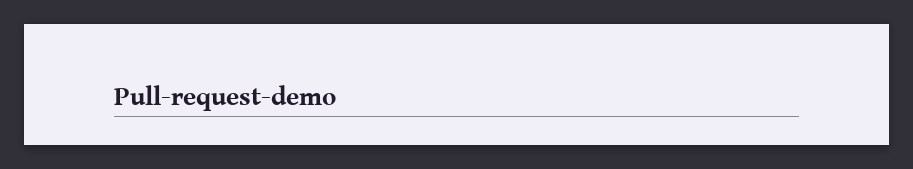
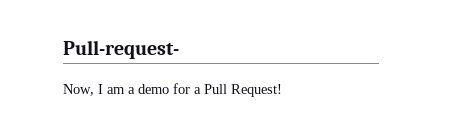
[114,85,336,111] Pull-request-demo -> [63,40,179,59] [63,83,282,97] Pull-request- // Now, I am a demo for a Pull Request!

